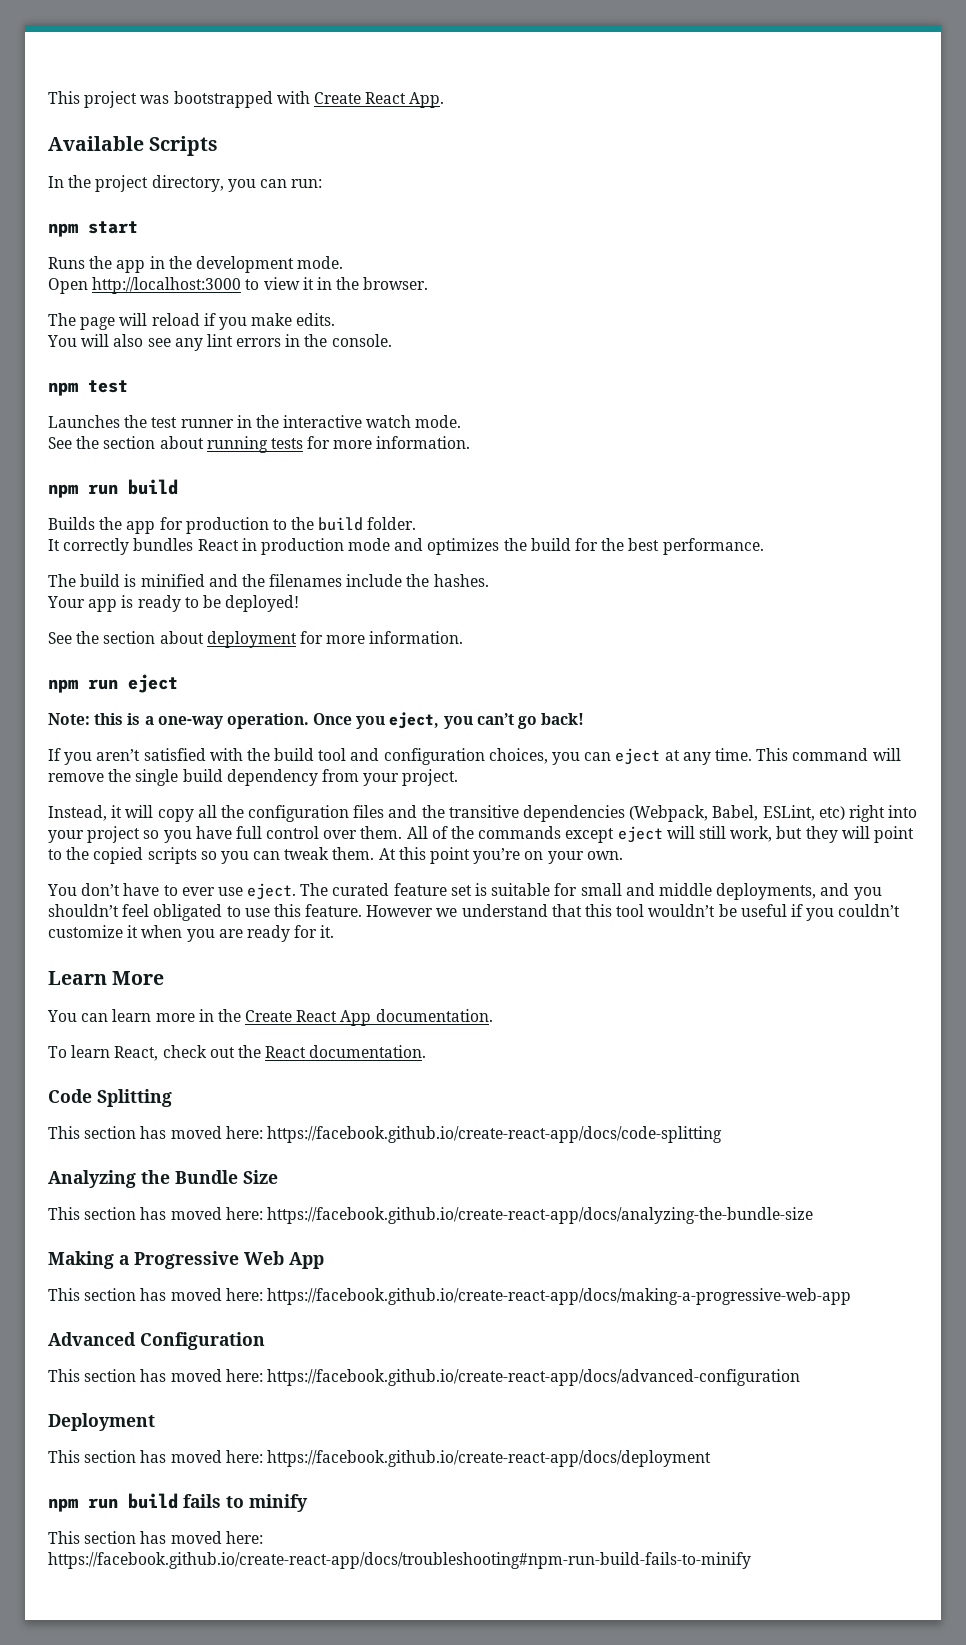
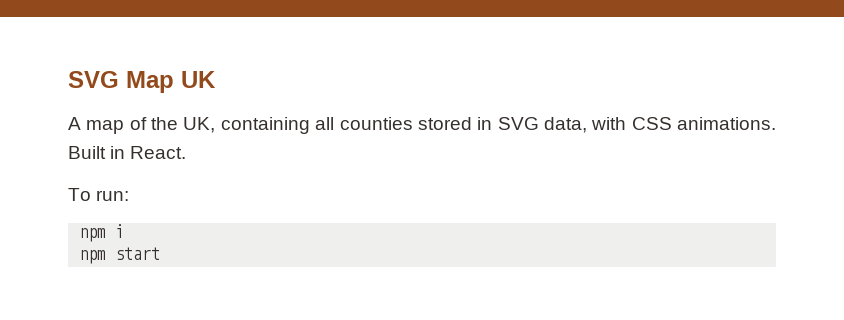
[48,91,445,108] [48,136,219,156] [48,175,323,192] [48,221,138,237] [48,256,344,273] [48,277,429,294] [48,313,336,330] [47,334,392,351] [48,380,128,396] [48,415,462,428] [48,436,471,453] [48,479,178,498] [48,517,417,534] [48,538,764,555] [48,574,489,587] [47,595,300,612] [48,631,464,648] [48,674,178,693] [48,712,585,729] [48,748,901,765] [48,769,459,786] [48,805,918,822] [48,826,914,843] [48,847,623,864] [47,883,882,900] [48,904,901,921] [48,925,335,942] [48,971,165,985] [47,1009,493,1026] [48,1045,427,1061] [48,1089,172,1107] [48,1126,722,1143] [48,1170,278,1188] [48,1207,813,1224] [48,1251,324,1269] [48,1288,851,1305] [48,1332,265,1350] [48,1369,800,1386] [48,1413,155,1431] [48,1450,711,1467] [48,1493,308,1512] [48,1531,263,1544] [48,1552,751,1569] This project was bootstrapped with Create React App. // Available Scripts // In the project directory, you can run: // npm start // Runs the app in the development mode. // Open http://localhost:3000 to view it in the browser. // The page will reload if you make edits. // You will also see any lint errors in the console. // npm test // Launches the test runner in the interactive watch mode. // See the section about running tests for more information. // npm run build // Builds the app for production to the build folder. // It correctly bundles React in production mode and optimizes the build for the best performance. // The build is minified and the filenames include the hashes. // Your app is ready to be deployed! // See the section about deployment for more information. // npm run eject // Note: this is a one-way operation. Once you eject, you can’t go back! // If you aren’t satisfied with the build tool and configuration choices, you can eject at any time. This command will remove the single build dependency from your project. // Instead, it will copy all the configuration files and the transitive dependencies (Webpack, Babel, ESLint, etc) right into your project so you have full control over them. All of the commands except eject will still work, but they will point to the copied scripts so you can tweak them. At this point you’re on your own. // You don’t have to ever use eject. The curated feature set is suitable for small and middle deployments, and you shouldn’t feel obligated to use this feature. However we understand that this tool wouldn’t be useful if you couldn’t customize it when you are ready for it. // Learn More // You can learn more in the Create React App documentation. // To learn React, check out the React documentation. // Code Splitting // This section has moved here: https://facebook.github.io/create-react-app/docs/code-splitting // Analyzing the Bundle Size // This section has moved here: https://facebook.github.io/create-react-app/docs/analyzing-the-bundle-size // Making a Progressive Web App // This section has moved here: https://facebook.github.io/create-react-app/docs/making-a-progressive-web-app // Advanced Configuration // This section has moved here: https://facebook.github.io/create-react-app/docs/advanced-configuration // Deployment // This section has moved here: https://facebook.github.io/create-react-app/docs/deployment // npm run build fails to minify // This section has moved here: https://facebook.github.io/create-react-app/docs/troubleshooting#npm-run-build-fails-to-minify -> [68,71,216,93] [68,117,776,134] [68,146,187,159] [68,188,130,201] [79,224,125,242] [79,247,161,264] SVG Map UK // A map of the UK, containing all counties stored in SVG data, with CSS animations. Built in React. // To run: // npm i // npm start

